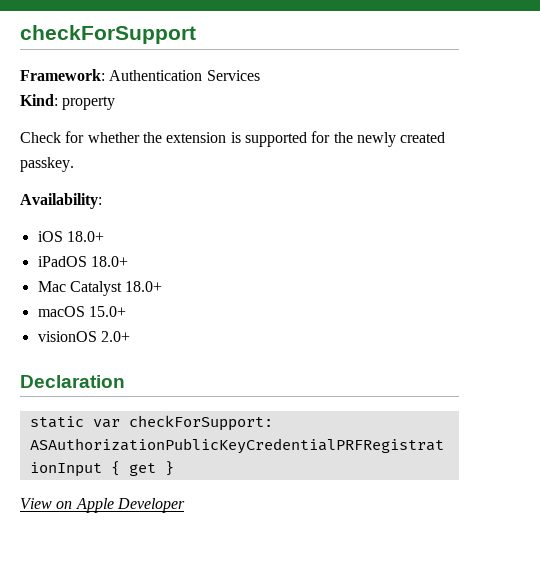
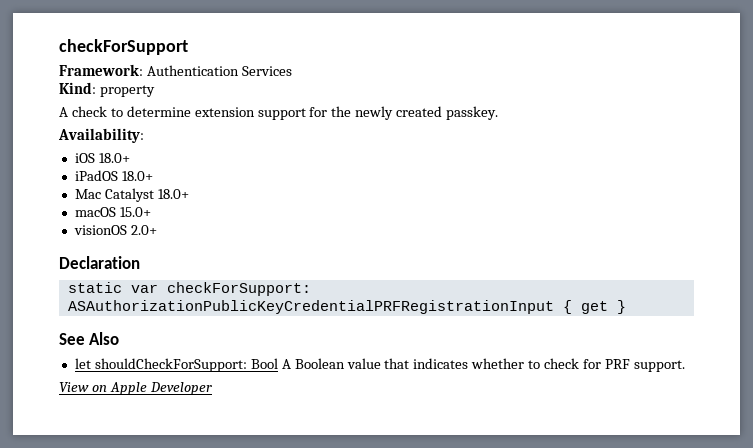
[20,131,307,147] Check for whether the extension is supported -> [59,106,306,120] A check to determine extension support
(174, 468) none -> [59,332,120,345] [74,358,685,372] // See Also // let shouldCheckForSupport: Bool A Boolean value that indicates whether to check for PRF support.

